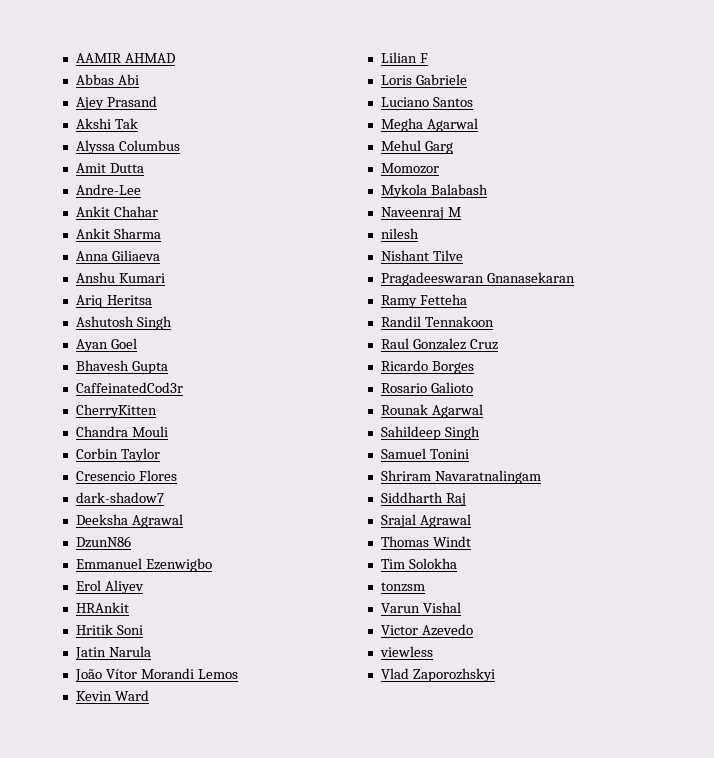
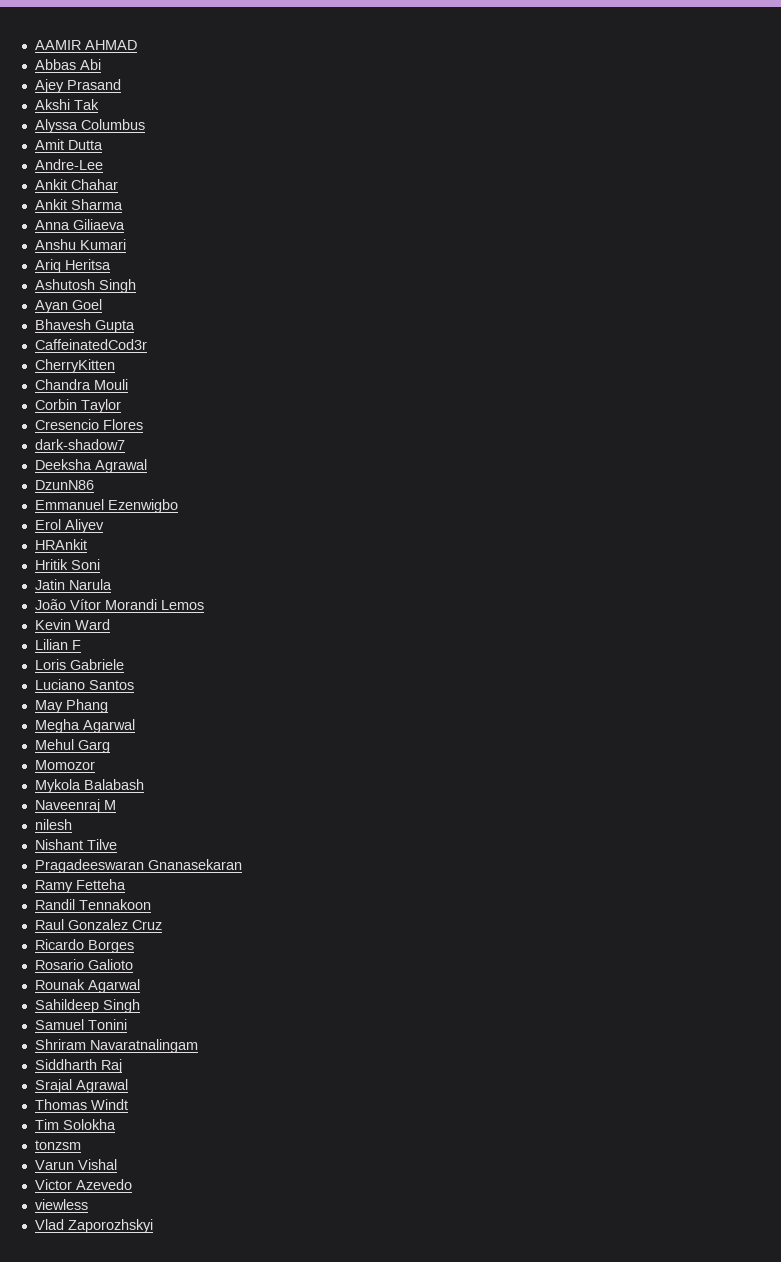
(473, 102) none -> [34,699,108,713] // May Phang

